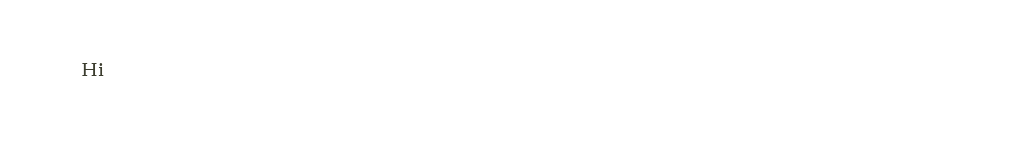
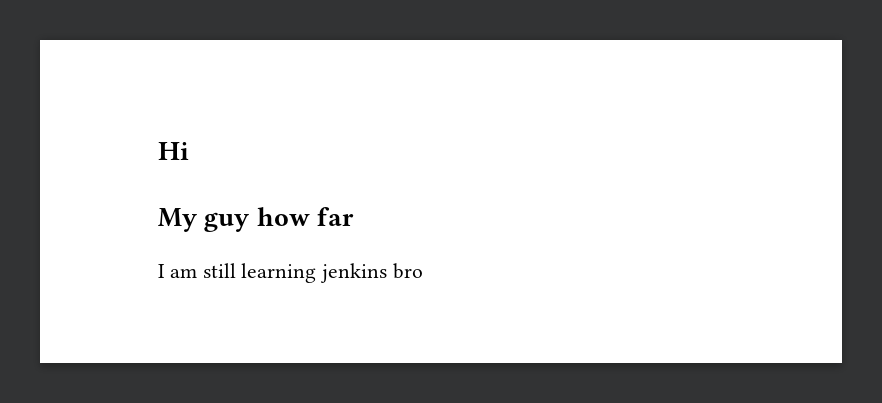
(104, 69) none -> [158,207,354,232] [158,263,424,283] // My guy how far // I am still learning jenkins bro

